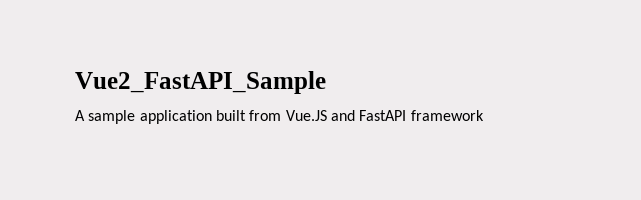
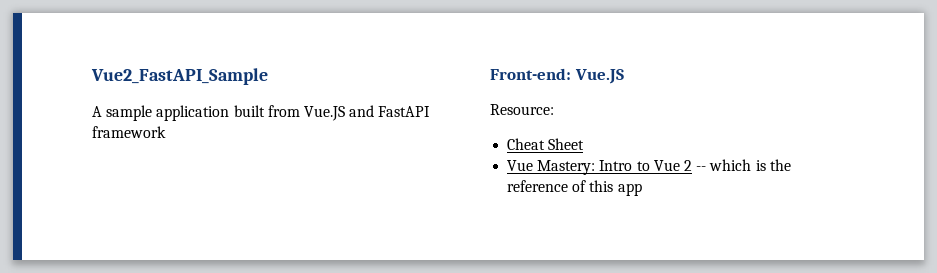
(484, 115) none -> [490,68,624,84] [490,104,554,115] [507,138,585,150] [507,159,791,175] [507,180,642,196] // Front-end: Vue.JS // Resource: // Cheat Sheet // Vue Mastery: Intro to Vue 2 -- which is the reference of this app

